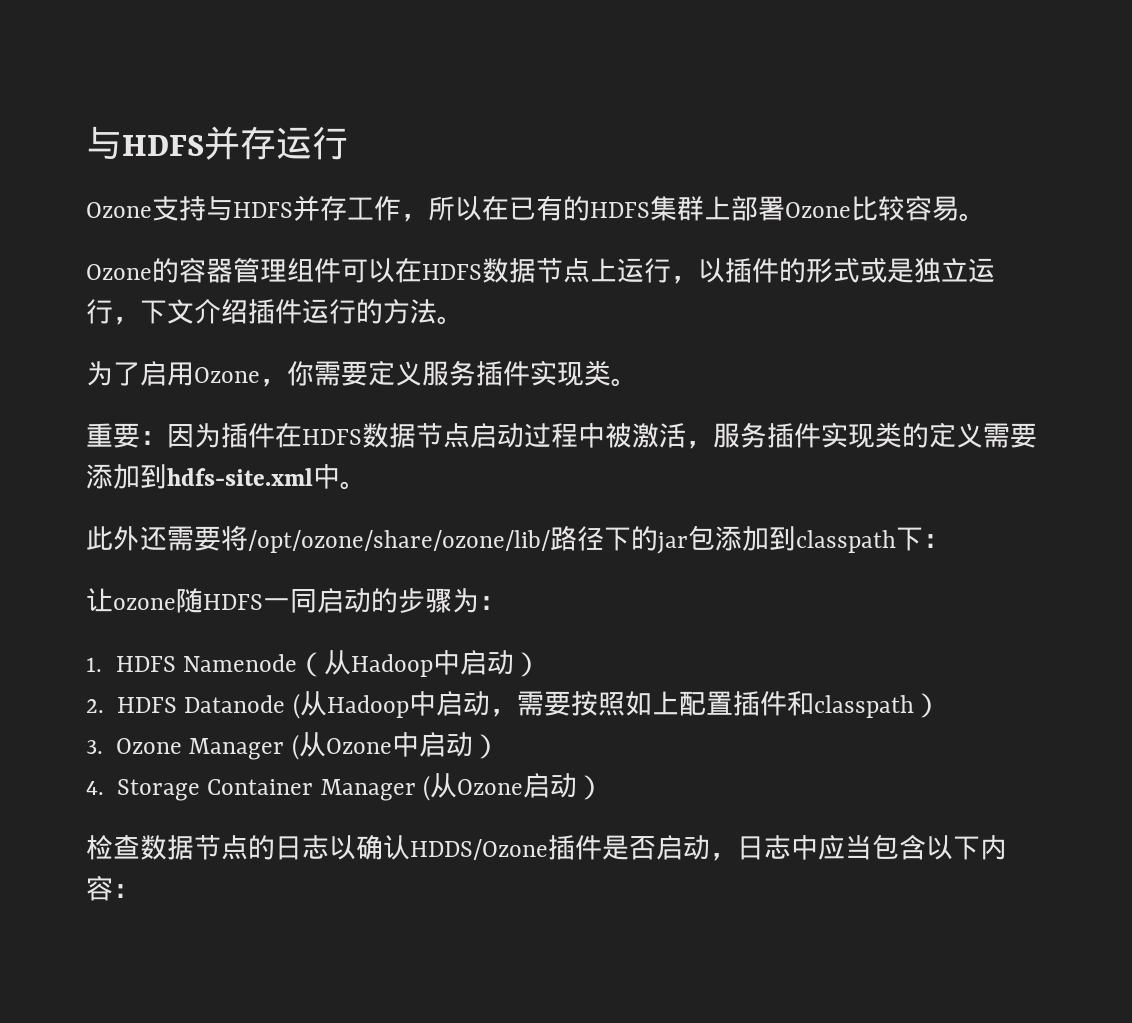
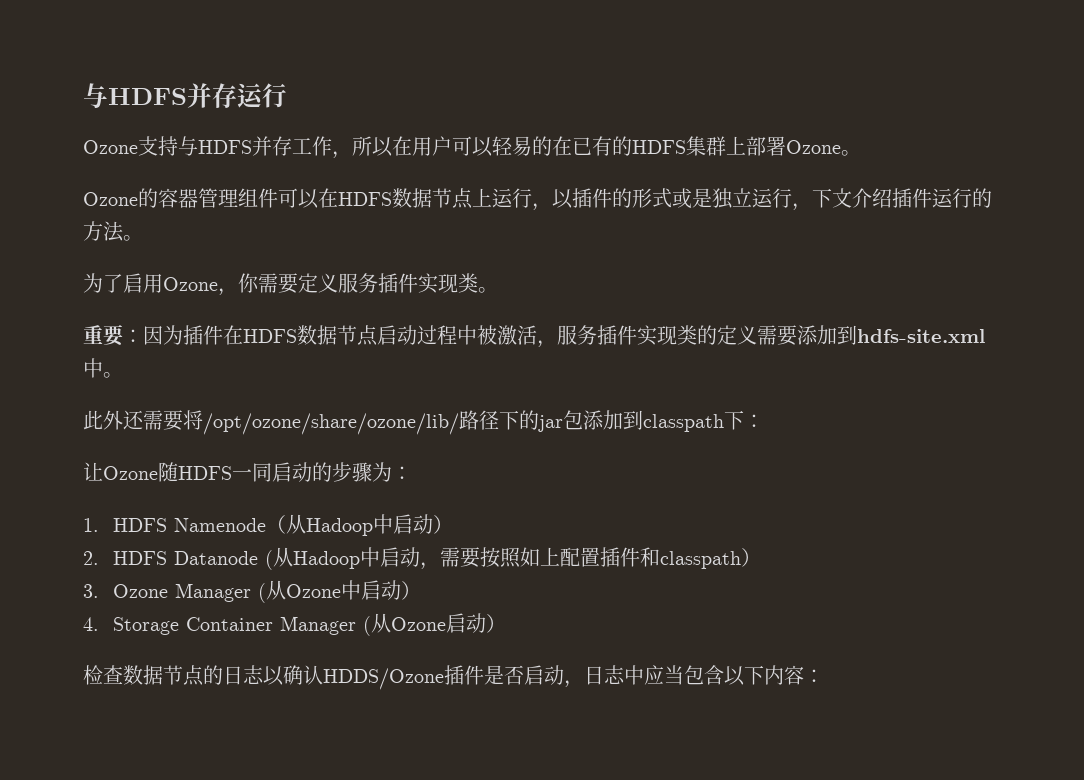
(509, 208) none -> [412,136,572,157] 用户可以轻易的在
[851,195,959,221] 比较容易 -> (841, 147) none
[113,598,176,610] ozone -> [103,466,158,480] Ozone

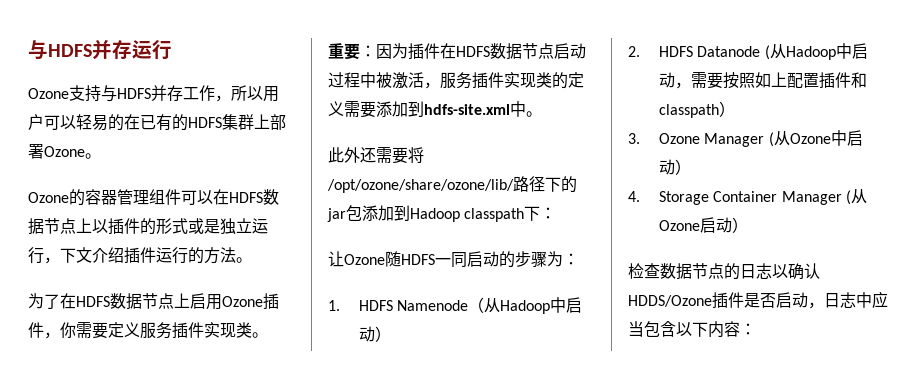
[392,136,412,156] 在 -> (263, 93) none
[492,188,552,211] 运行， -> (92, 225) none
(123, 283) none -> [60,293,190,310] 在HDFS数据节点上
(218, 284) none -> [263,293,279,310] [28,322,44,338] 插件
(643, 420) none -> [410,208,460,222] Hadoop

